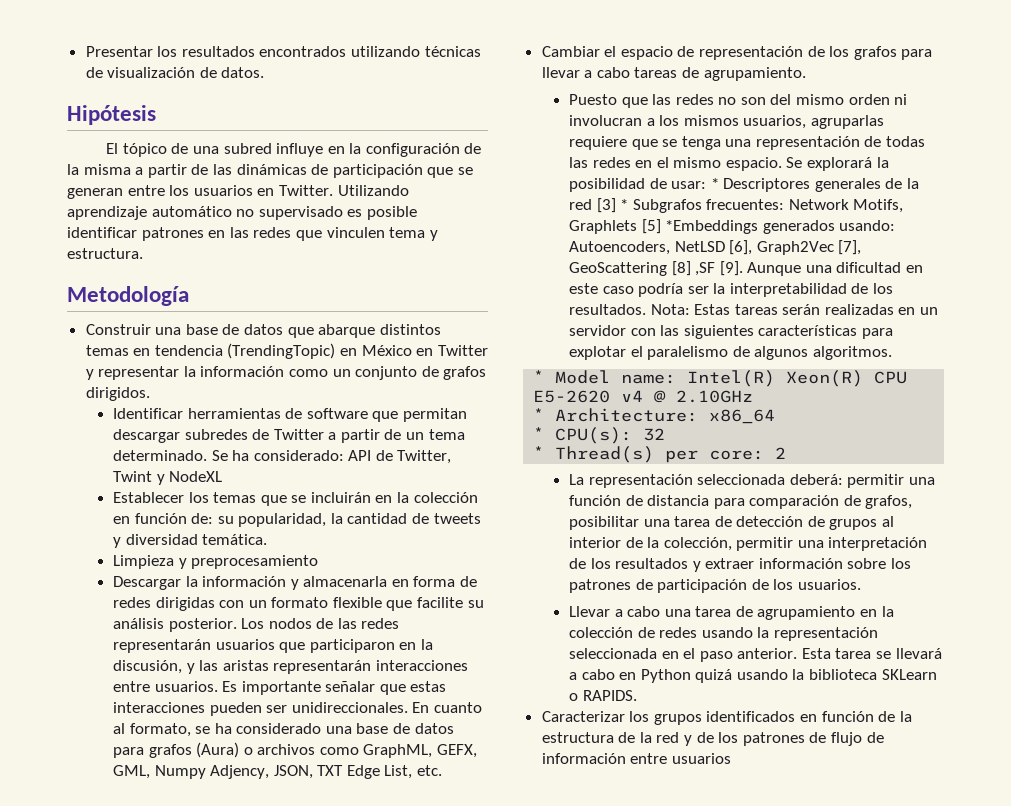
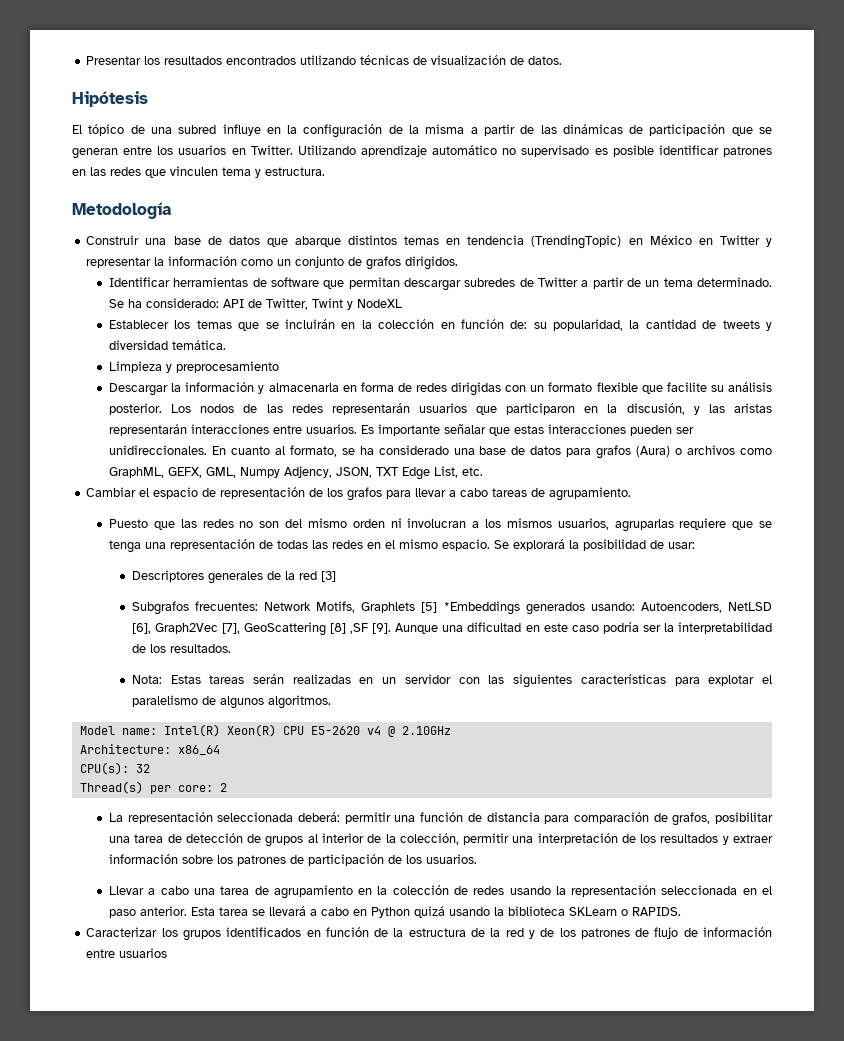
[710,178,719,189] * -> (696, 545) //
[620,199,629,210] * -> (336, 576) //
(646, 309) none -> (231, 648) //
[533,370,545,383] * -> (331, 702) none
[533,408,545,421] * -> (451, 730) none
[533,427,545,440] * -> (220, 750) none
[533,446,545,459] * -> (150, 768) none

